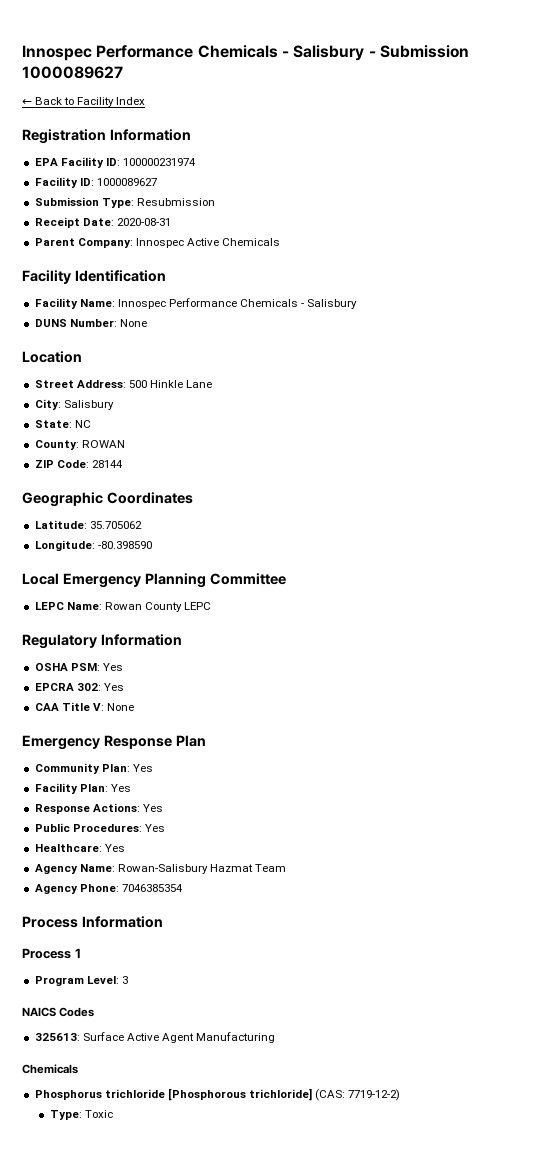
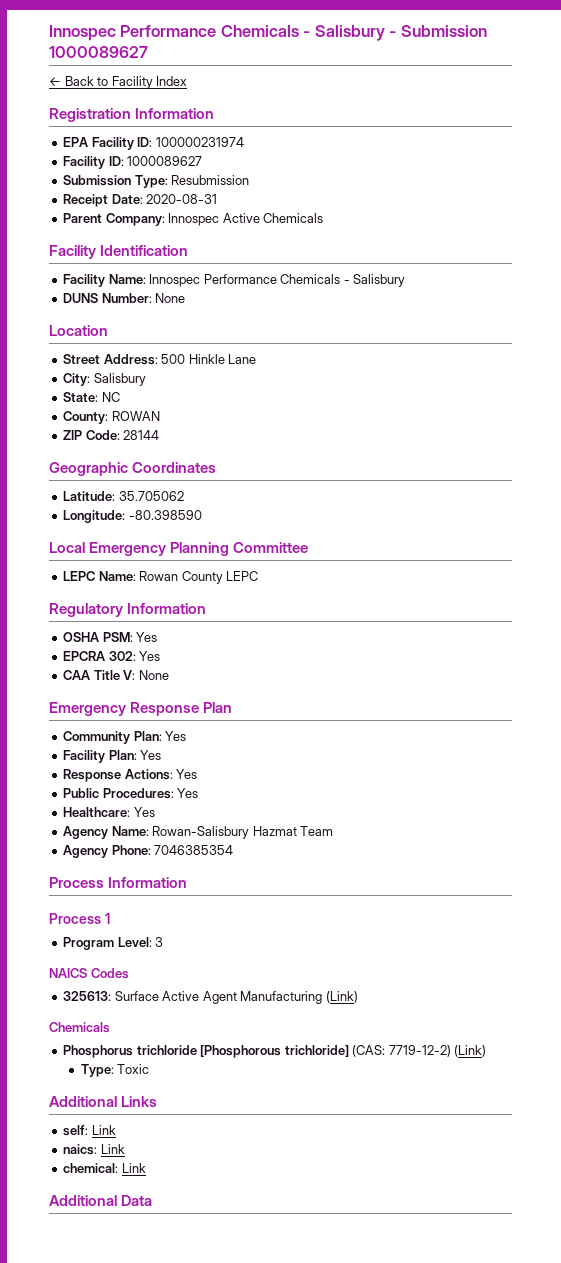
(276, 1037) none -> [325,991,358,1003] (Link)
(401, 1095) none -> [454,1045,487,1057] (Link)
(113, 1114) none -> [49,1096,158,1107] [63,1125,116,1136] [63,1144,125,1155] [63,1163,146,1173] [49,1195,153,1206] // Additional Links // self: Link // naics: Link // chemical: Link // Additional Data

